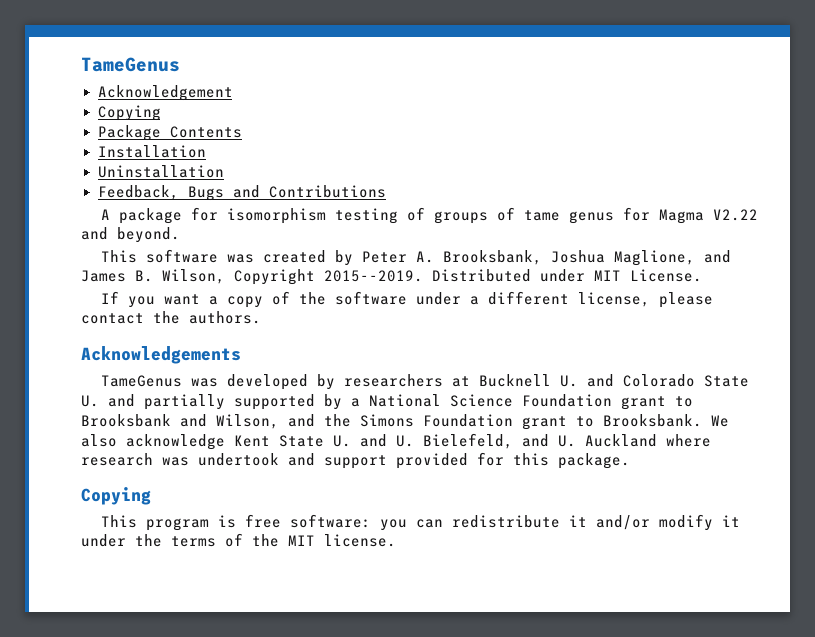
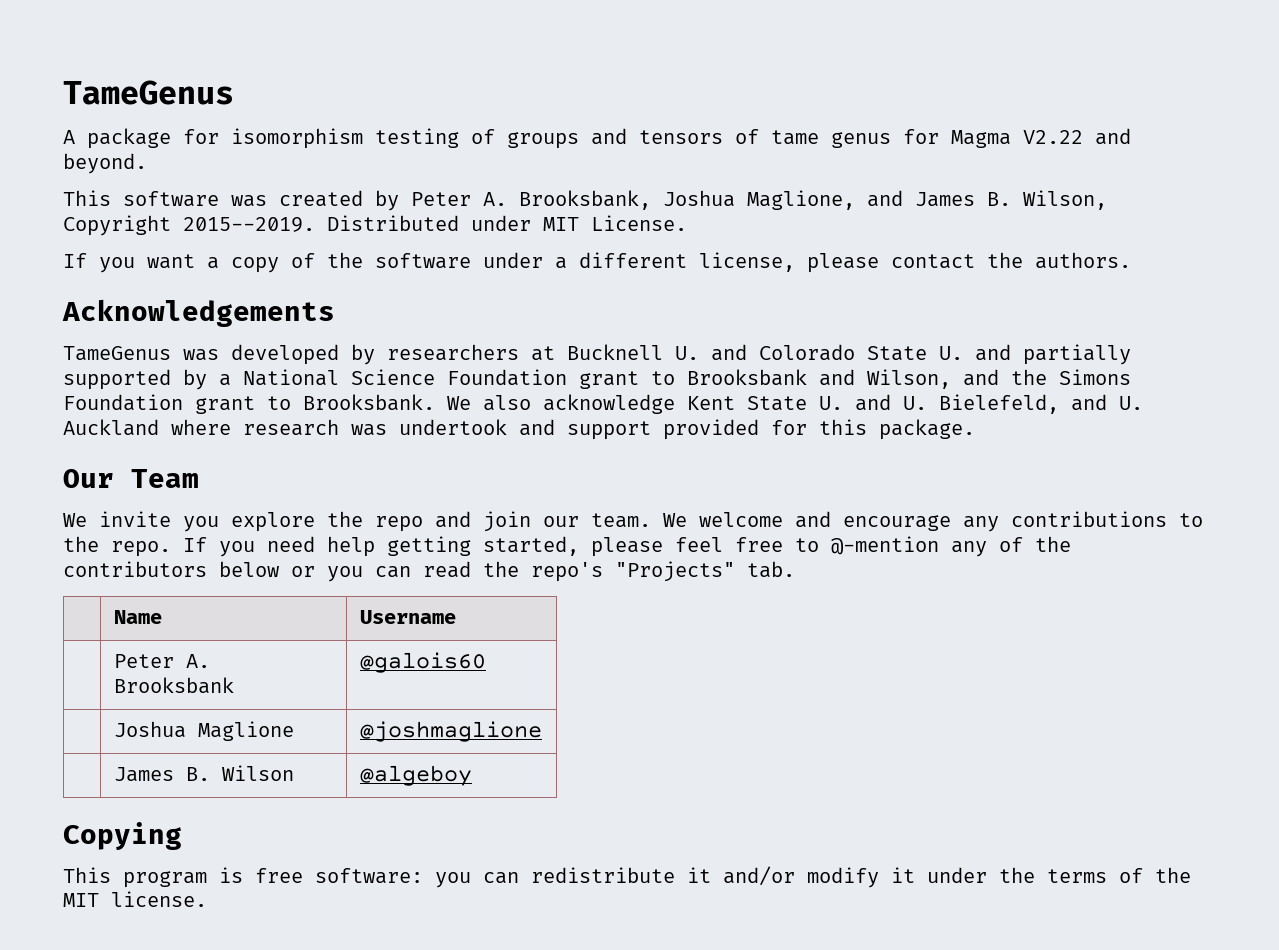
[81,57,180,72] [97,85,233,101] [97,105,161,121] [97,125,242,141] [97,145,206,158] [97,165,224,178] [97,185,386,201] TameGenus // Acknowledgement // Copying // Package Contents // Installation // Uninstallation // Feedback, Bugs and Contributions -> [63,80,234,105] TameGenus
(489, 217) none -> [591,128,723,145] and tensors
(630, 461) none -> [63,469,199,488] [63,511,1203,532] [63,536,1071,557] [63,561,795,582] [113,610,162,624] [359,610,456,624] [113,654,210,668] [113,677,234,694] [359,652,486,673] [113,721,294,741] [359,721,542,742] [113,765,294,782] [359,765,472,786] // Our Team // We invite you explore the repo and join our team. We welcome and encourage any contributions to the repo. If you need help getting started, please feel free to @-mention any of the contributors below or you can read the repo's "Projects" tab. // | Name | Username // | Peter A. Brooksbank | @galois60 // | Joshua Maglione | @joshmaglione // | James B. Wilson | @algeboy

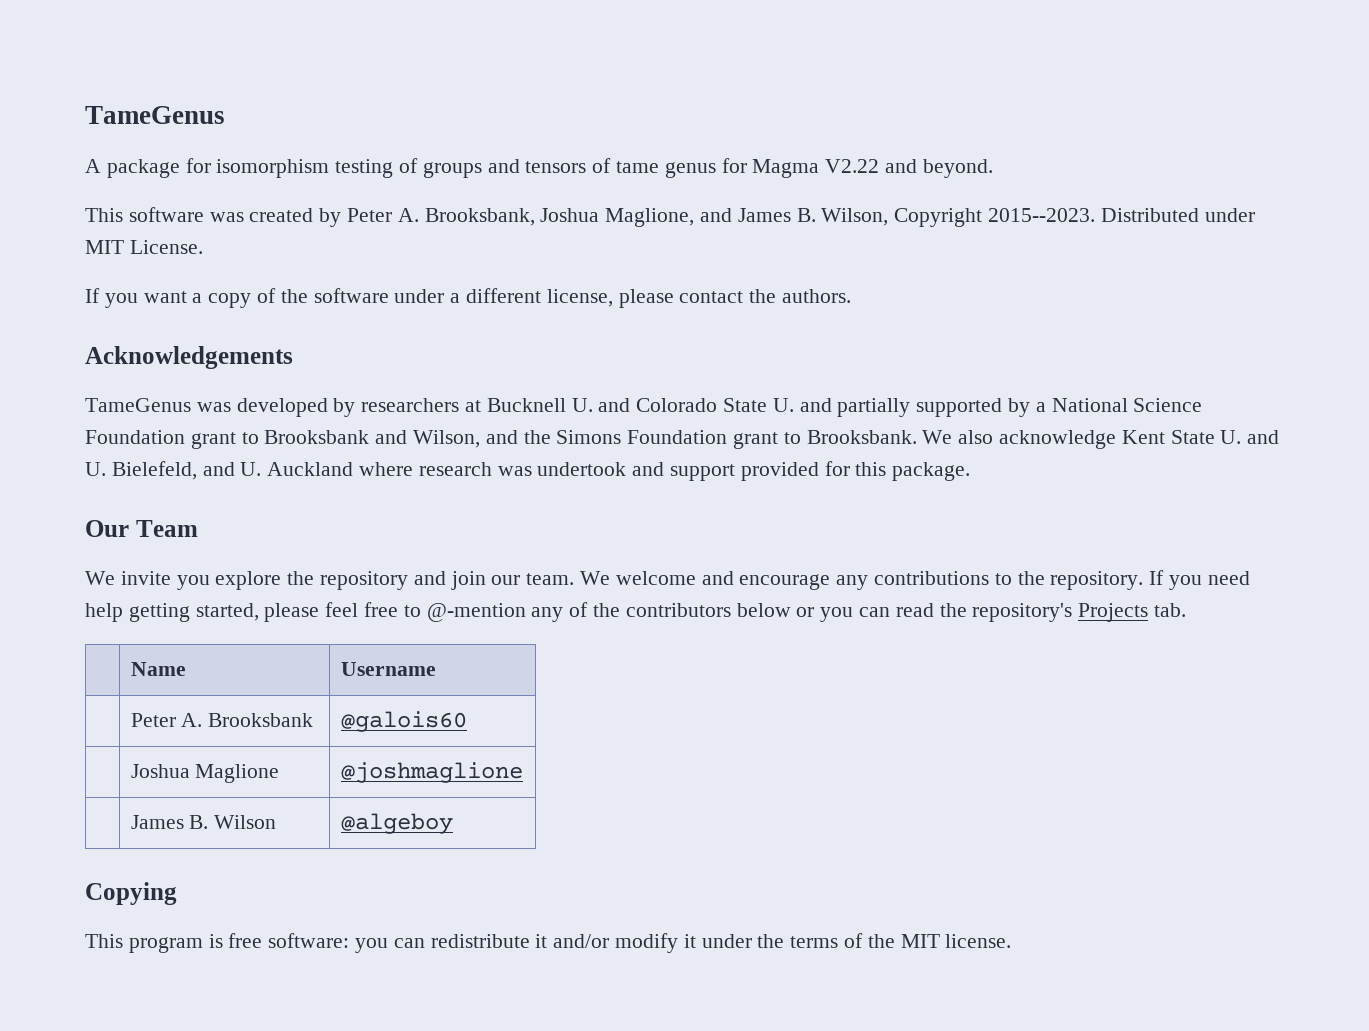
[183,217,315,232] 2015--2019. -> [988,208,1096,222] 2015--2023.
[375,516,423,532] repo -> [320,571,409,590] repository
[111,541,171,557] repo. -> [1050,571,1144,590] repository.
[531,561,735,582] repo's "Projects" -> [972,603,1149,622] repository's Projects

